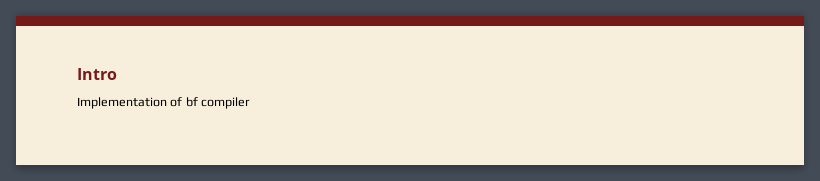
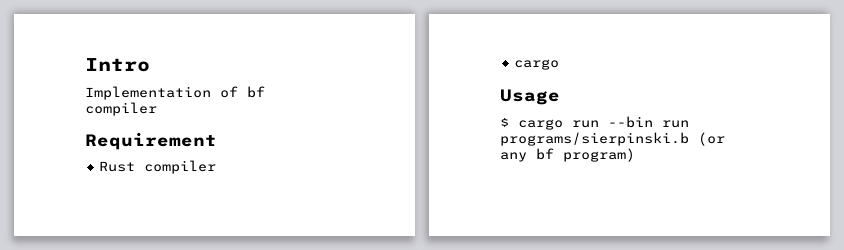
(251, 103) none -> [85,132,217,150] [99,160,217,174] [514,59,560,70] [500,89,560,105] [500,116,689,130] [500,132,725,146] [500,148,635,162] // Requirement // Rust compiler // cargo // Usage // $ cargo run --bin run programs/sierpinski.b (or any bf program)

